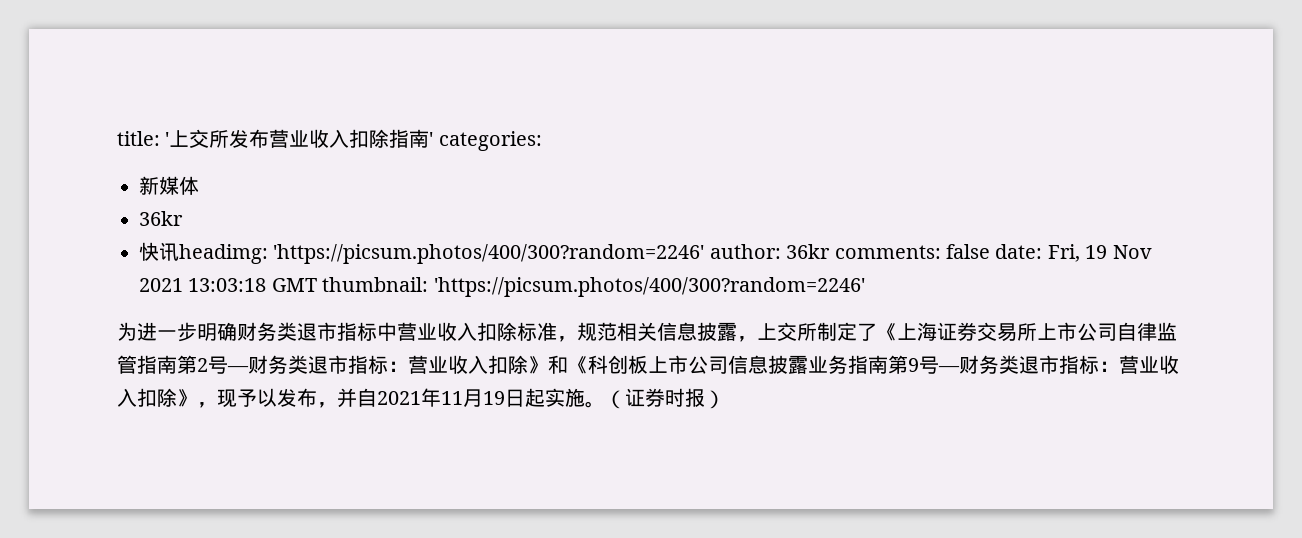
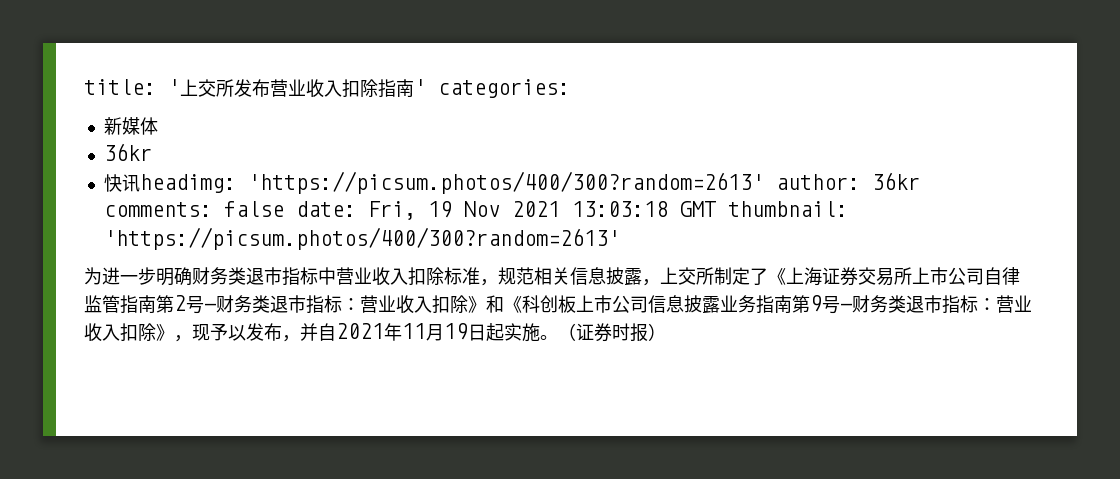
[273,244,705,264] 'https://picsum.photos/400/300?random=2246' -> [247,171,764,194] 'https://picsum.photos/400/300?random=2613'
[433,277,865,297] 'https://picsum.photos/400/300?random=2246' -> [103,227,620,250] 'https://picsum.photos/400/300?random=2613'

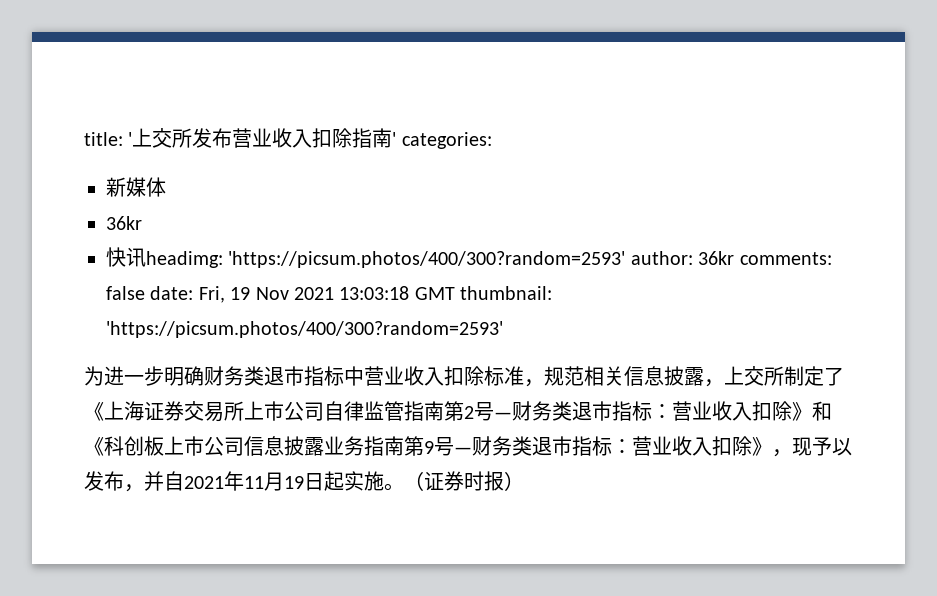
[247,171,764,194] 'https://picsum.photos/400/300?random=2613' -> [228,251,626,268] 'https://picsum.photos/400/300?random=2593'
[103,227,620,250] 'https://picsum.photos/400/300?random=2613' -> [106,321,503,338] 'https://picsum.photos/400/300?random=2593'

